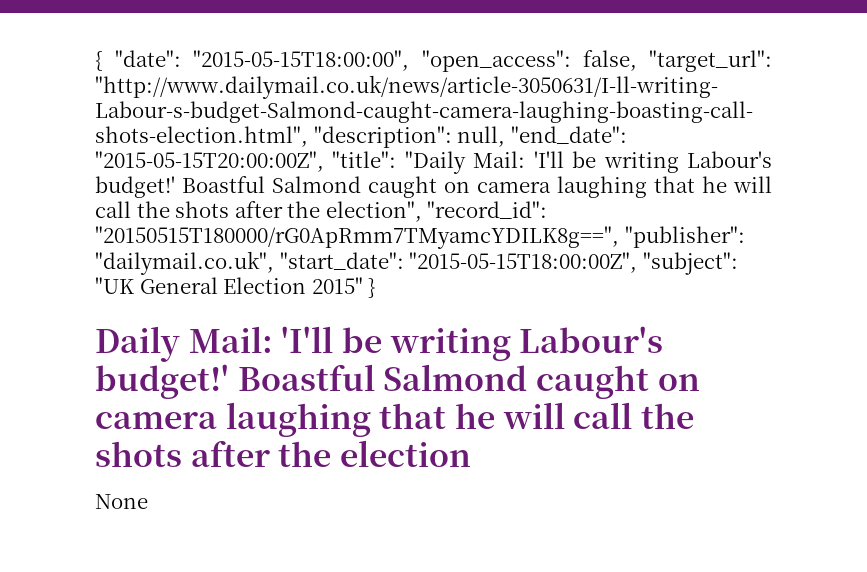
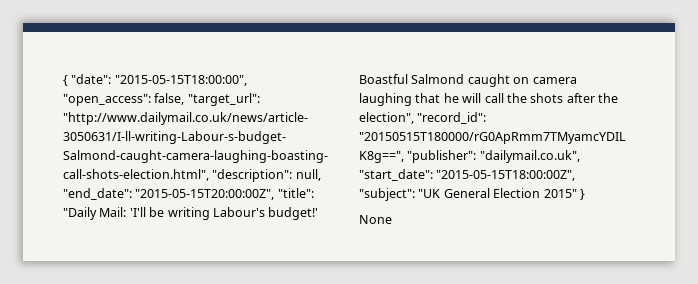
[95,326,664,362] [95,364,700,399] [95,402,694,437] [95,440,471,467] // Daily Mail: 'I'll be writing Labour's budget!' Boastful Salmond caught on camera laughing that he will call the shots after the election -> (585, 194) none

